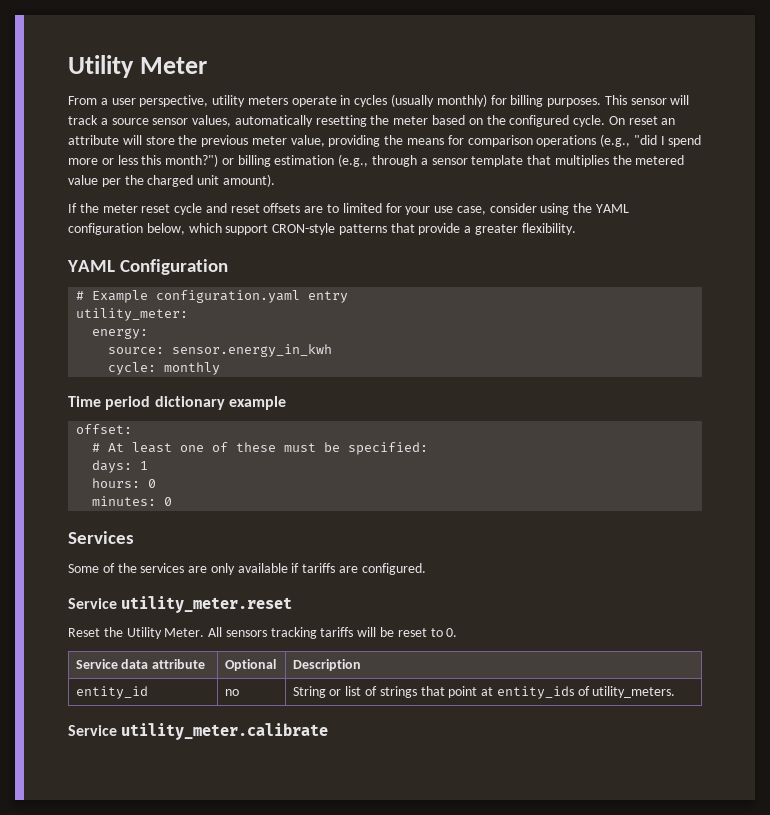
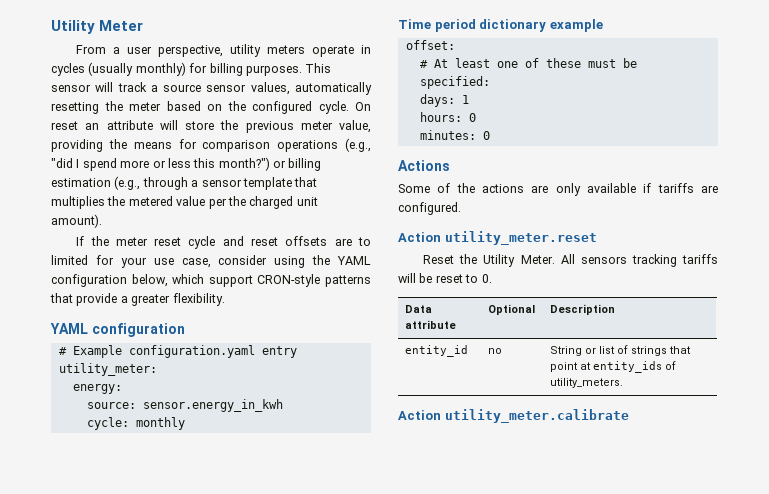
[120,259,229,275] Configuration -> [91,323,185,337] configuration
[68,531,134,544] Services -> [398,160,450,171] Actions
[140,563,185,573] services -> [482,184,524,193] actions
[68,598,117,609] Service -> [398,232,441,242] Action
[75,659,149,669] Service data -> [405,305,433,313] Data
[68,725,117,736] Service -> [398,410,441,420] Action

